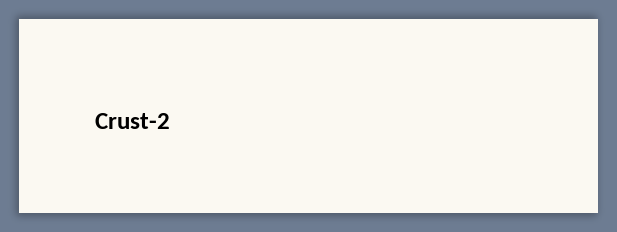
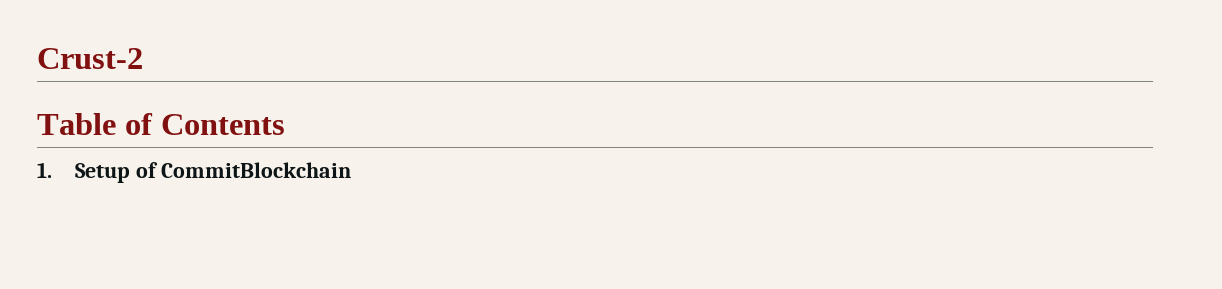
(170, 121) none -> [37,113,285,135] [37,162,352,183] // Table of Contents // 1. Setup of CommitBlockchain

